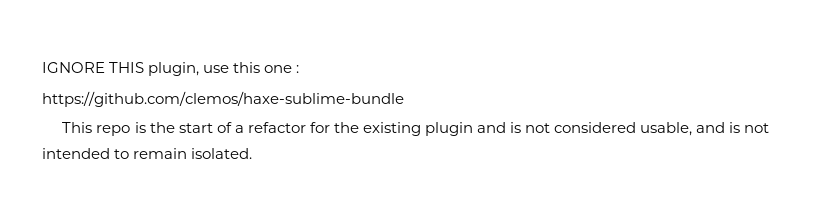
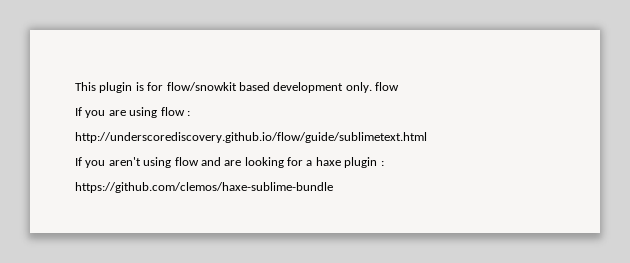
[42,62,300,76] [42,91,404,107] [62,122,770,136] [42,148,253,159] IGNORE THIS plugin, use this one : // https://github.com/clemos/haxe-sublime-bundle // This repo is the start of a refactor for the existing plugin and is not considered usable, and is not intended to remain isolated. -> [75,82,399,93] [75,107,190,118] [75,132,427,143] [75,157,384,168] [75,182,333,193] This plugin is for flow/snowkit based development only. flow // If you are using flow : // http://underscorediscovery.github.io/flow/guide/sublimetext.html // If you aren't using flow and are looking for a haxe plugin : // https://github.com/clemos/haxe-sublime-bundle

